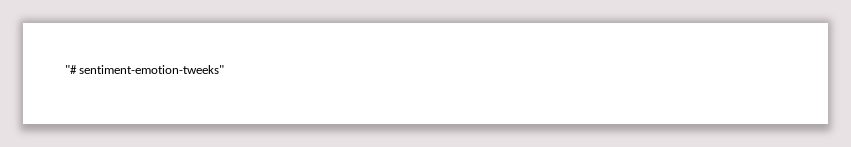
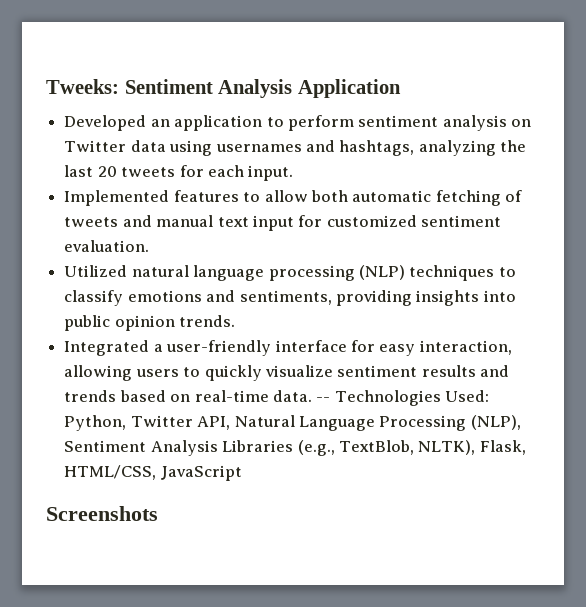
[65,65,225,74] "# sentiment-emotion-tweeks" -> [46,79,401,98] [64,115,532,131] [64,140,527,156] [64,165,294,181] [64,190,523,206] [64,215,502,231] [64,240,150,252] [64,265,516,281] [64,290,516,306] [64,315,236,331] [64,340,512,356] [64,365,510,381] [64,390,490,406] [64,415,521,431] [64,440,526,456] [64,465,242,481] [46,506,158,521] Tweeks: Sentiment Analysis Application // Developed an application to perform sentiment analysis on Twitter data using usernames and hashtags, analyzing the last 20 tweets for each input. // Implemented features to allow both automatic fetching of tweets and manual text input for customized sentiment evaluation. // Utilized natural language processing (NLP) techniques to classify emotions and sentiments, providing insights into public opinion trends. // Integrated a user-friendly interface for easy interaction, allowing users to quickly visualize sentiment results and trends based on real-time data. -- Technologies Used: Python, Twitter API, Natural Language Processing (NLP), Sentiment Analysis Libraries (e.g., TextBlob, NLTK), Flask, HTML/CSS, JavaScript // Screenshots

